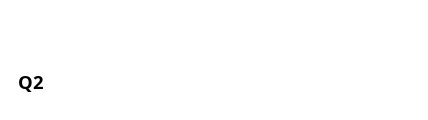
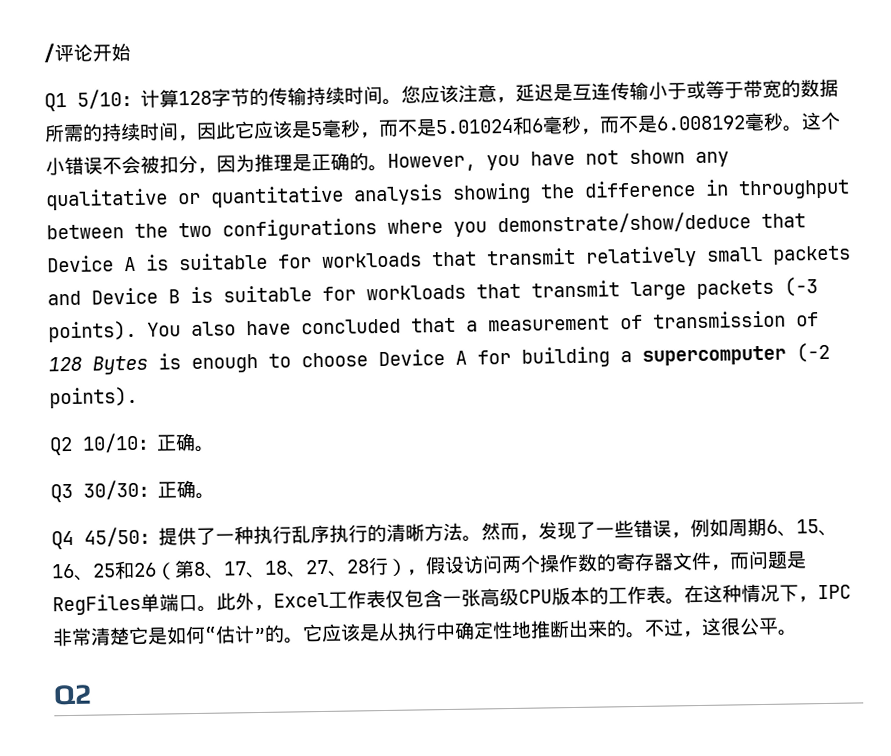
(18, 84) none -> [43,42,131,63] [44,78,839,112] [44,111,841,143] [45,149,729,176] [45,179,850,211] [46,211,806,241] [47,245,851,273] [47,277,818,306] [48,310,819,343] [48,342,830,375] [49,386,138,409] [49,432,215,456] [50,479,215,503] [51,517,838,550] [51,550,807,581] [52,584,851,616] [52,617,798,647] /评论开始 // Q1 5/10：计算128字节的传输持续时间。您应该注意，延迟是互连传输小于或等于带宽的数据所需的持续时间，因此它应该是5毫秒，而不是5.01024和6毫秒，而不是6.008192毫秒。这个小错误不会被扣分，因为推理是正确的。However, you have not shown any qualitative or quantitative analysis showing the difference in throughput between the two configurations where you demonstrate/show/deduce that Device A is suitable for workloads that transmit relatively small packets and Device B is suitable for workloads that transmit large packets (-3 points). You also have concluded that a measurement of transmission of 128 Bytes is enough to choose Device A for building a supercomputer (-2 points). // Q2 10/10：正确。 // Q3 30/30：正确。 // Q4 45/50：提供了一种执行乱序执行的清晰方法。然而，发现了一些错误，例如周期6、15、16、25和26（第8、17、18、27、28行），假设访问两个操作数的寄存器文件，而问题是RegFiles单端口。此外，Excel工作表仅包含一张高级CPU版本的工作表。在这种情况下，IPC非常清楚它是如何“估计”的。它应该是从执行中确定性地推断出来的。不过，这很公平。 //

